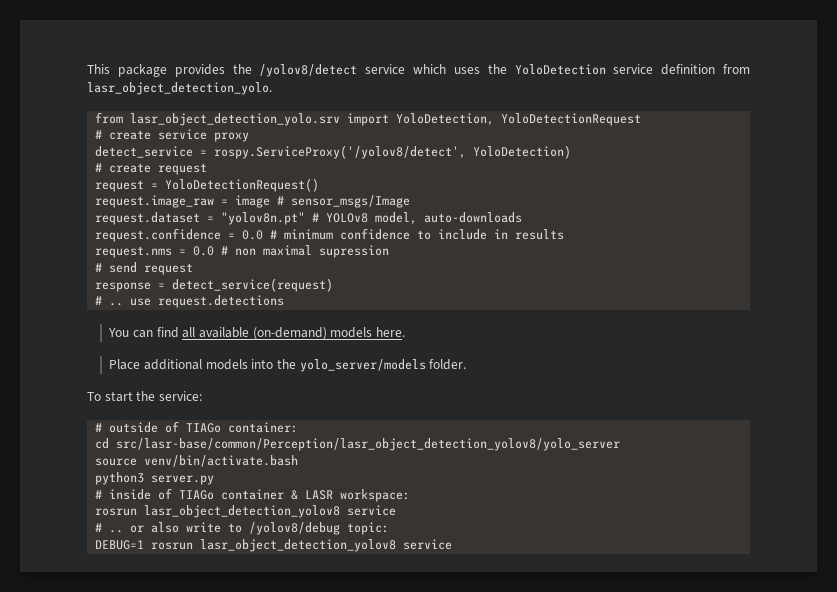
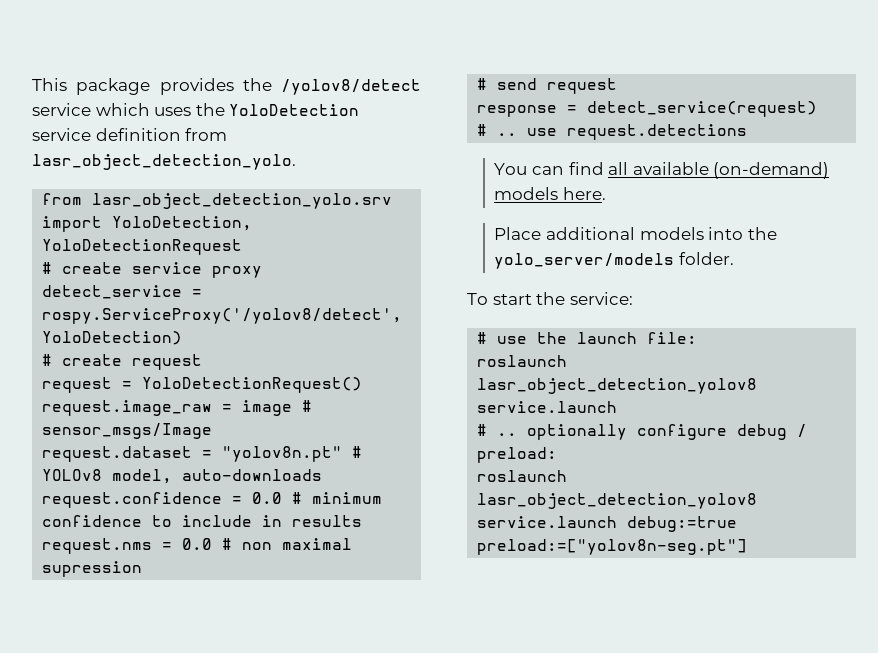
[109,421,299,433] [95,438,621,451] [95,455,299,467] [95,472,215,485] [95,488,411,502] [95,505,397,518] [95,522,390,535] [95,539,453,552] outside of TIAGo container: // cd src/lasr-base/common/Perception/lasr_object_detection_yolov8/yolo_server // source venv/bin/activate.bash // python3 server.py // # inside of TIAGo container & LASR workspace: // rosrun lasr_object_detection_yolov8 service // # .. or also write to /yolov8/debug topic: // DEBUG=1 rosrun lasr_object_detection_yolov8 service -> [497,332,698,344] [477,355,568,367] [477,378,758,394] [477,401,618,413] [477,424,808,440] [477,447,558,463] [477,470,568,482] [477,493,758,509] [477,516,738,532] [477,539,748,555] use the launch file: // roslaunch lasr_object_detection_yolov8 service.launch // # .. optionally configure debug / preload: // roslaunch lasr_object_detection_yolov8 service.launch debug:=true preload:=["yolov8n-seg.pt"]

